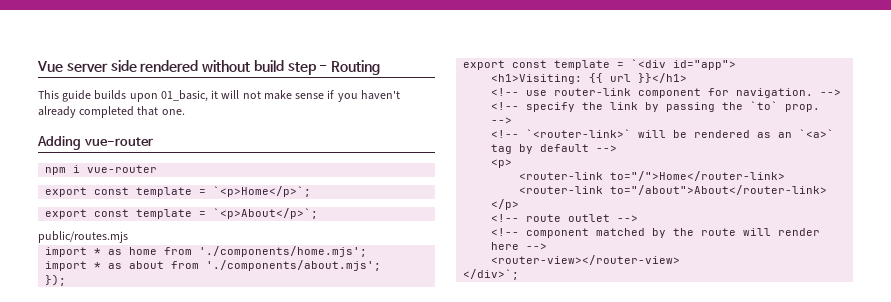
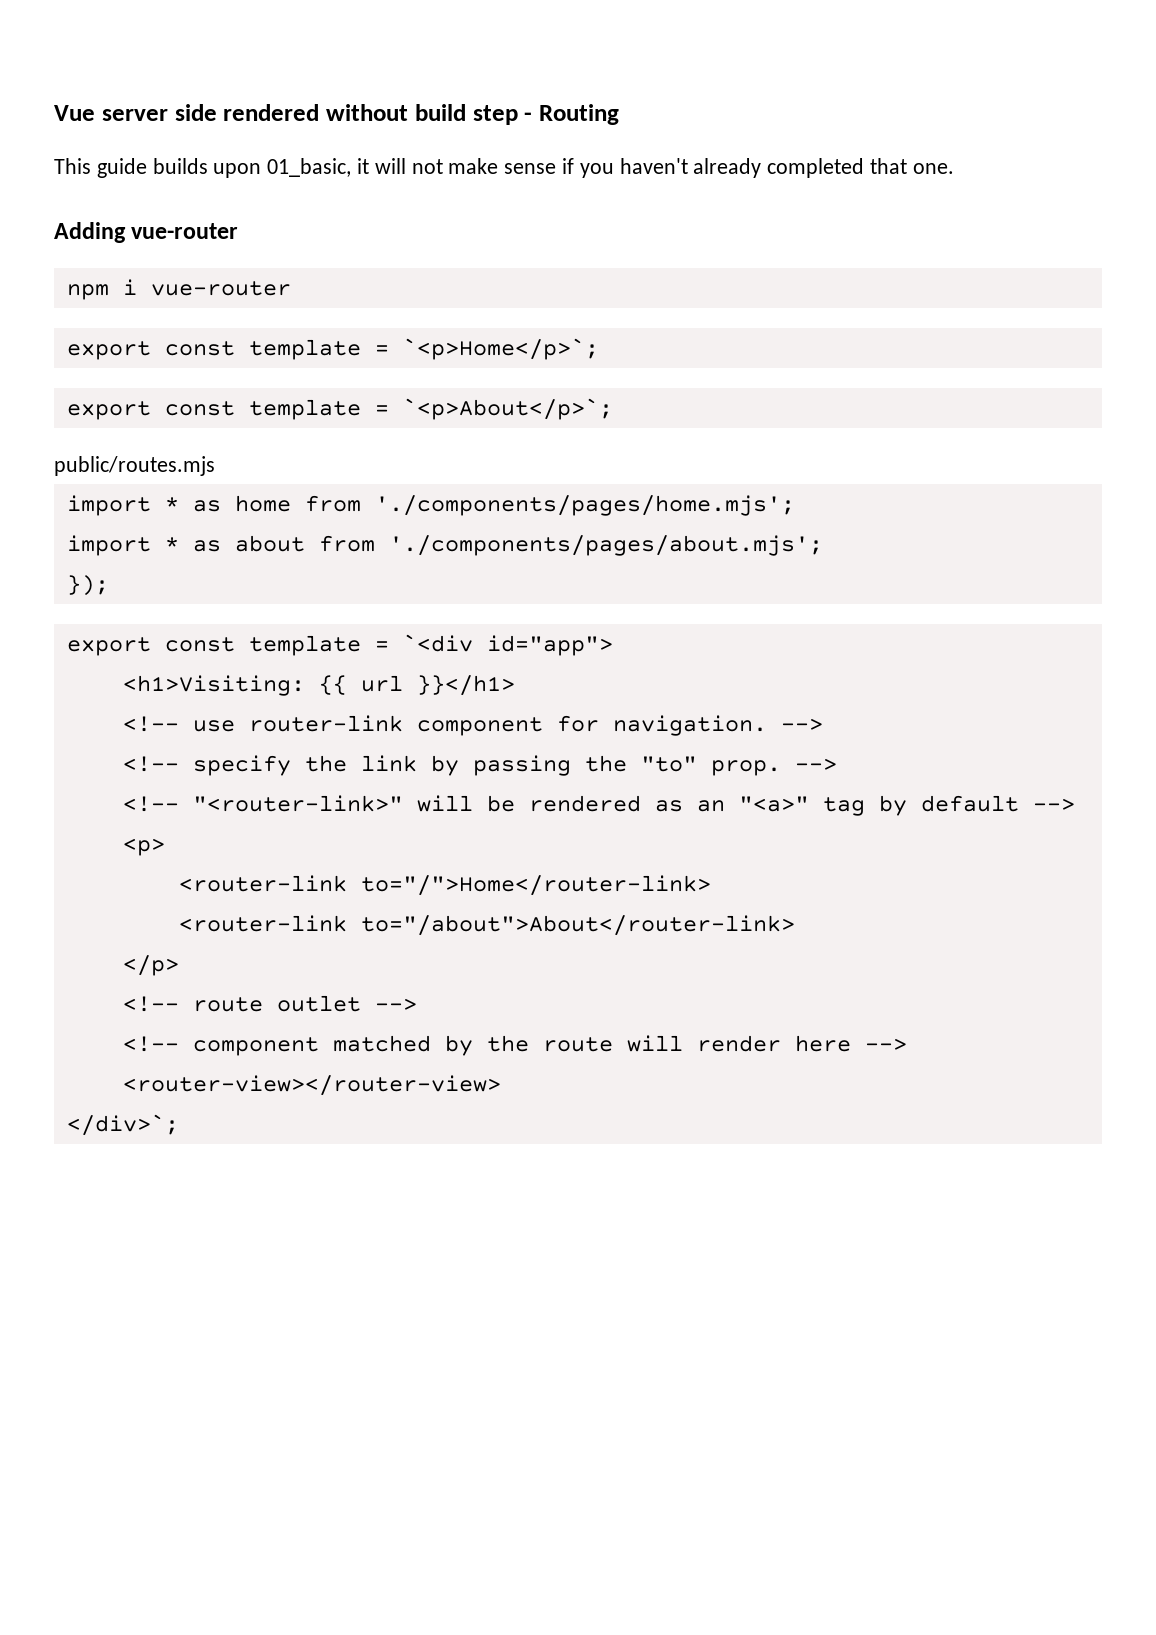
[199,246,368,257] './components/home.mjs'; -> [374,495,795,516] './components/pages/home.mjs';
[206,260,382,271] './components/about.mjs'; -> [388,535,823,556] './components/pages/about.mjs';
[750,101,779,110] `to` -> [640,756,697,772] "to"
[526,129,632,138] `<router-link>` -> [192,795,403,812] "<router-link>"
[799,129,835,138] `<a>` -> [738,796,809,812] "<a>"

